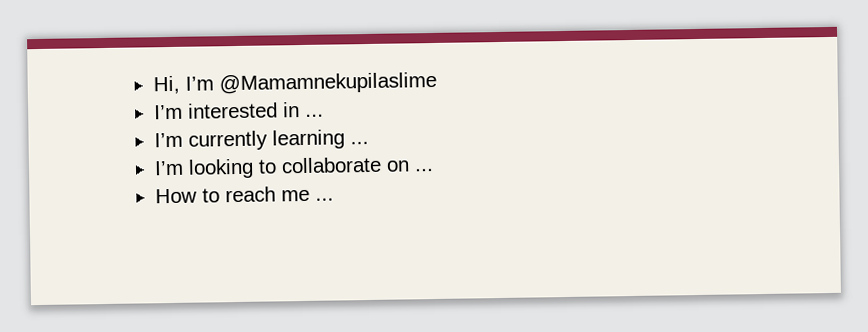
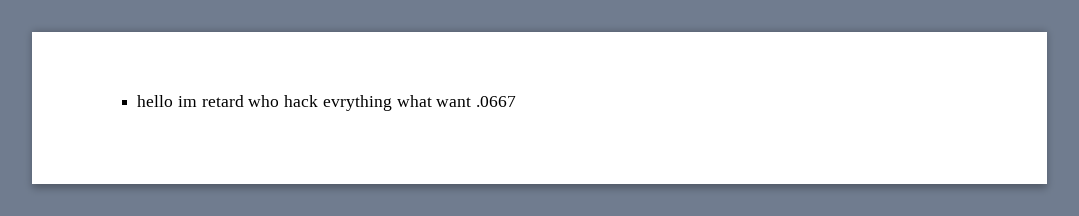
[152,71,437,95] [153,102,324,120] [153,129,369,151] [153,156,434,179] [154,186,334,204] Hi, I’m @Mamamnekupilaslime // I’m interested in ... // I’m currently learning ... // I’m looking to collaborate on ... // How to reach me ... -> [137,95,517,111] hello im retard who hack evrything what want .0667

